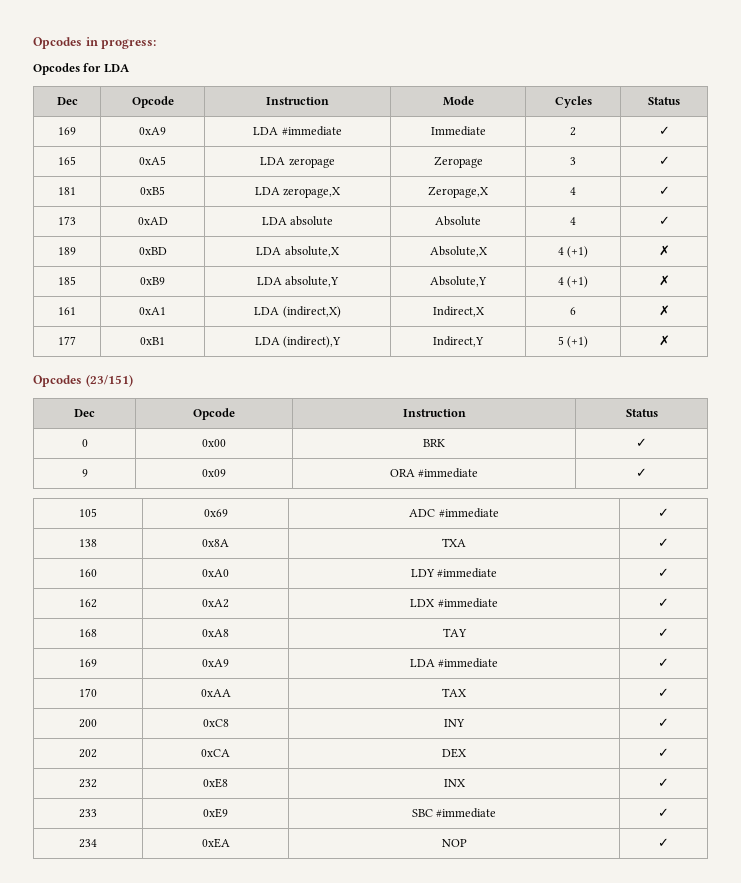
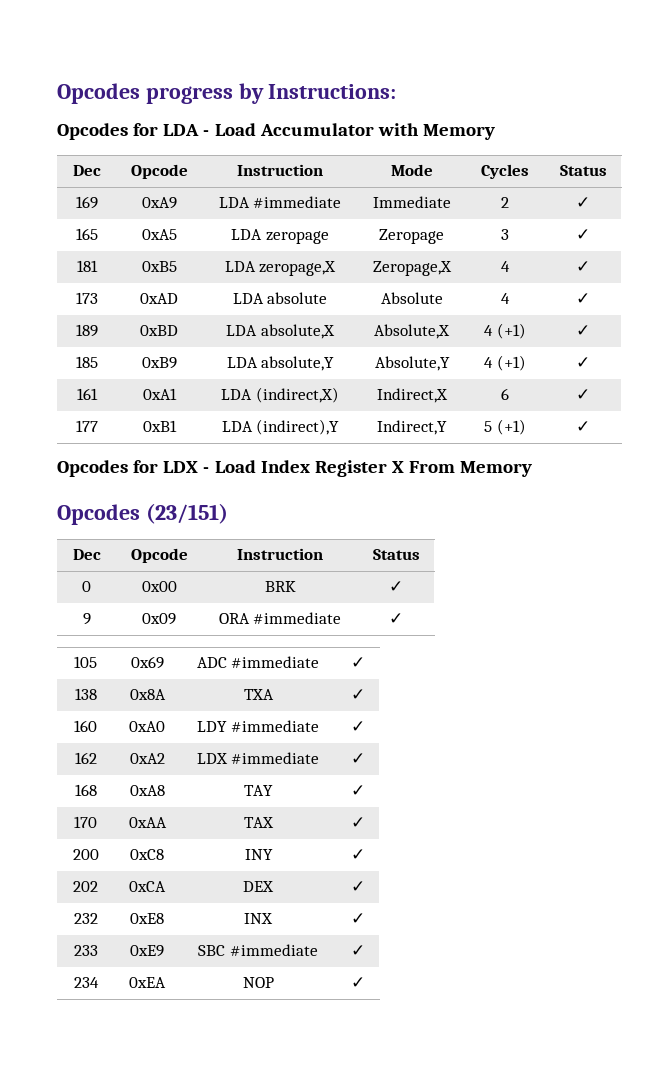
[33,37,157,49] Opcodes in progress: -> [57,83,397,104] Opcodes progress by Instructions:
(130, 68) none -> [203,123,495,140] - Load Accumulator with Memory
[658,245,670,256] ✗ -> [576,325,590,336] ✓
[658,275,670,286] ✗ -> [576,357,590,368] ✓
[658,305,670,316] ✗ -> [576,389,590,400] ✓
[658,335,670,346] ✗ -> [576,421,590,432] [57,460,533,477] ✓ // Opcodes for LDX - Load Index Register X From Memory
[79,659,97,667] [202,659,229,667] [409,658,499,668] [658,658,669,667] // 169 | 0xA9 | LDA #immediate | ✓ -> (365, 790) none

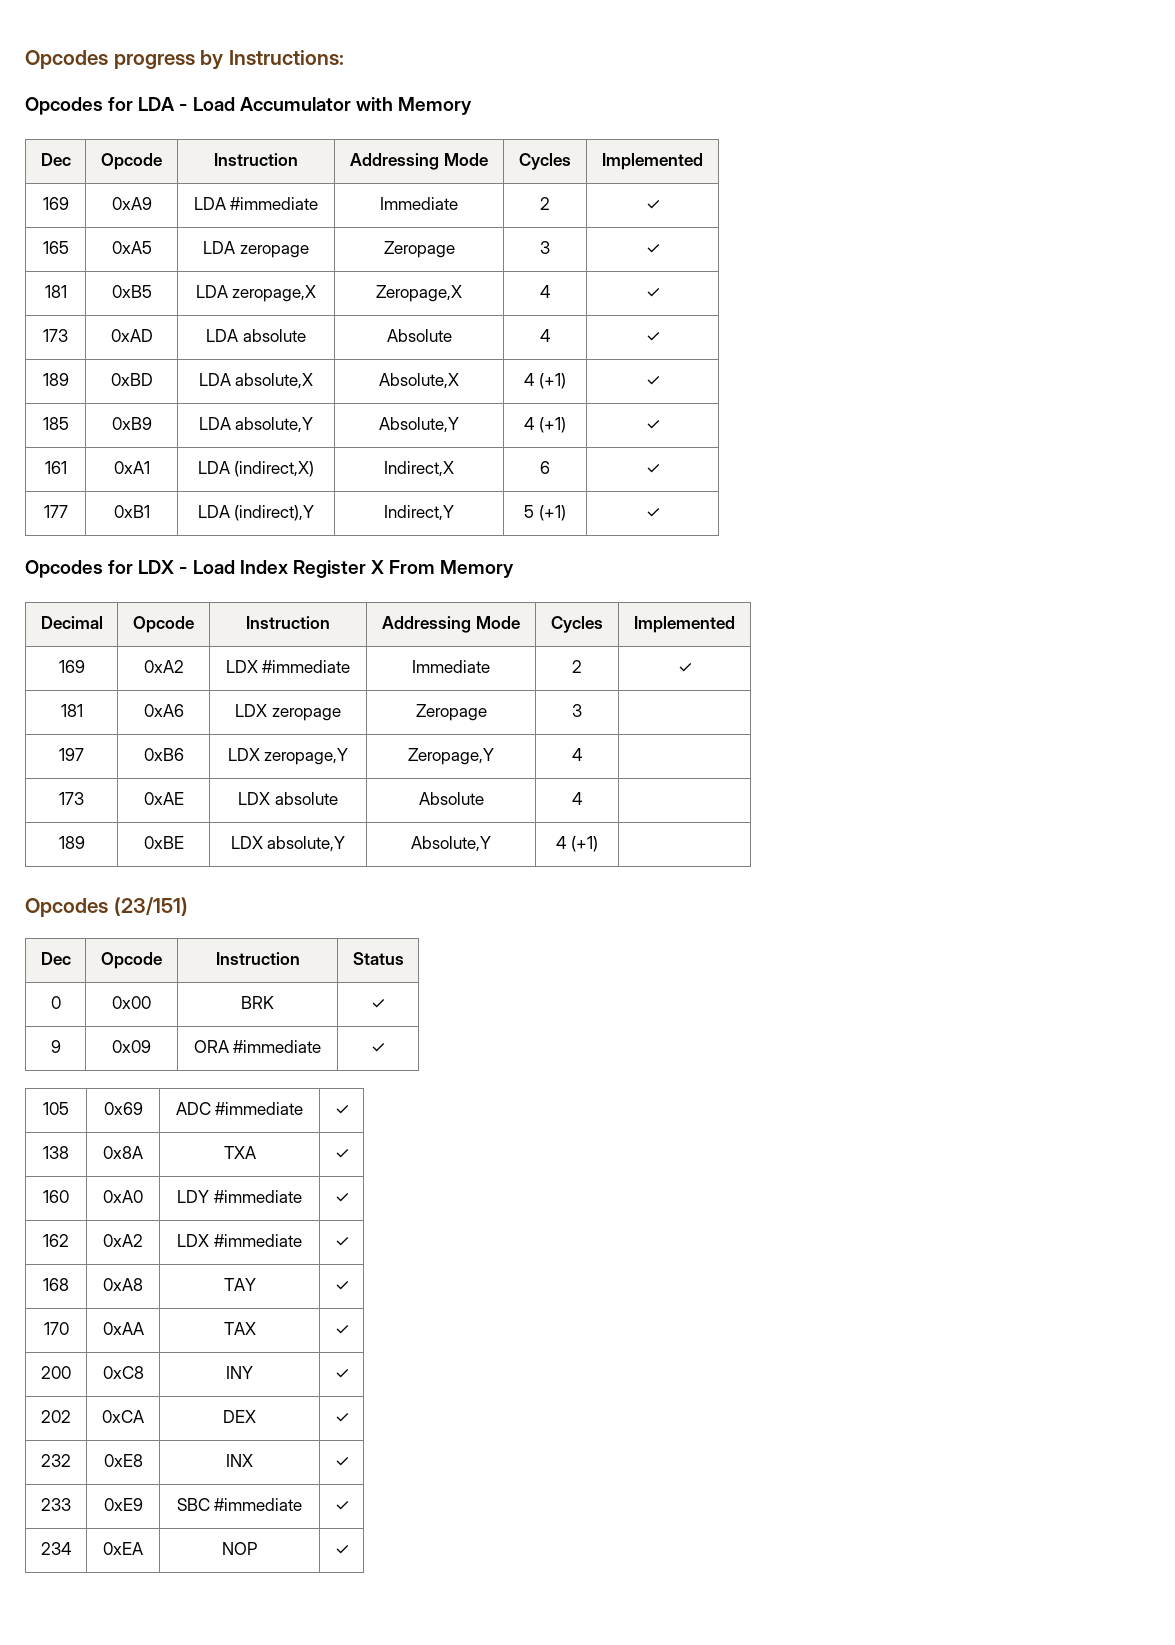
[390,164,433,176] [481,164,529,179] [559,165,607,176] Mode | Cycles | Status -> [350,153,488,170] [519,153,571,170] [602,153,703,170] Addressing Mode | Cycles | Implemented
(533, 469) none -> [40,616,103,629] [133,616,194,633] [246,616,330,629] [382,616,520,633] [551,616,603,633] [634,616,735,633] [58,660,85,673] [143,660,184,673] [225,660,351,673] [412,660,490,673] [572,660,582,673] [677,663,692,673] [60,704,83,717] [143,704,184,717] [235,704,341,721] [415,704,487,721] [572,704,582,717] [59,748,84,761] [143,748,184,761] [227,748,349,765] [408,748,494,765] [571,748,583,761] [59,792,84,805] [143,792,184,805] [238,792,338,805] [418,792,484,805] [571,792,583,805] [58,836,85,849] [143,836,184,849] [230,836,346,852] [411,836,491,852] [555,836,599,852] // Decimal | Opcode | Instruction | Addressing Mode | Cycles | Implemented // 169 | 0xA2 | LDX #immediate | Immediate | 2 | ✓ // 181 | 0xA6 | LDX zeropage | Zeropage | 3 | // 197 | 0xB6 | LDX zeropage,Y | Zeropage,Y | 4 | // 173 | 0xAE | LDX absolute | Absolute | 4 | // 189 | 0xBE | LDX absolute,Y | Absolute,Y | 4 (+1) |

